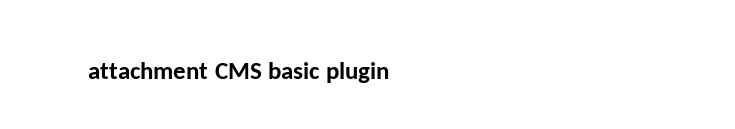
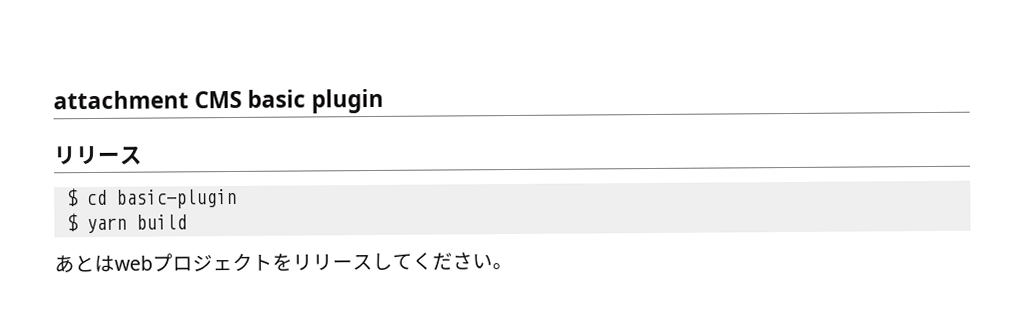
(389, 72) none -> [53,145,142,165] [65,188,237,209] [65,213,187,234] [54,252,513,274] // リリース // $ cd basic-plugin // $ yarn build // あとはwebプロジェクトをリリースしてください。

